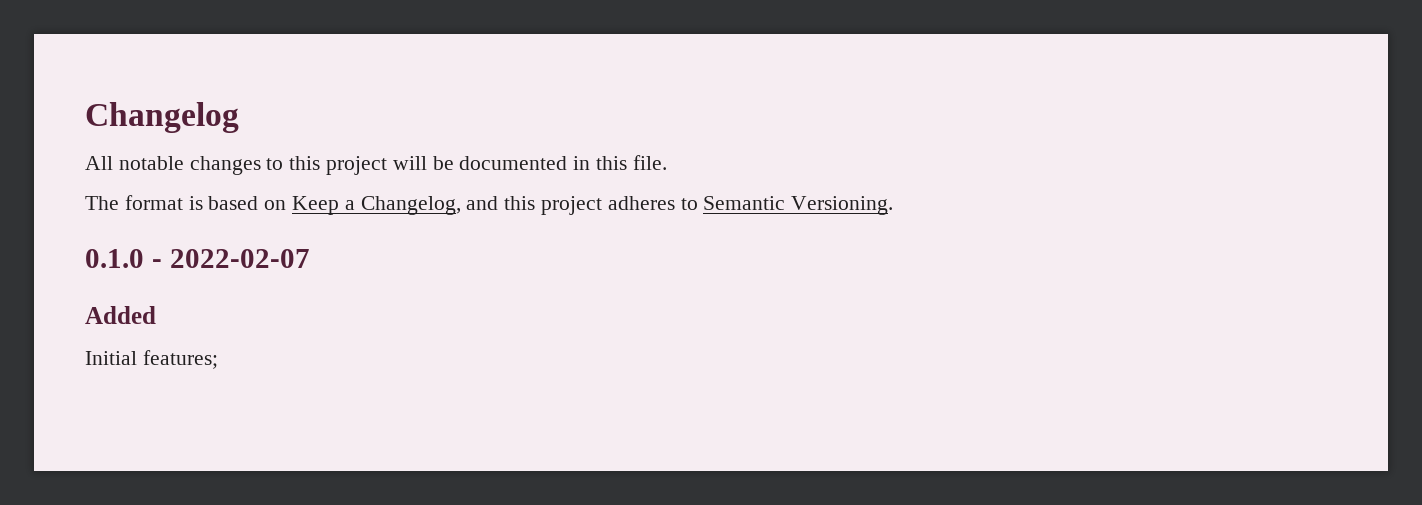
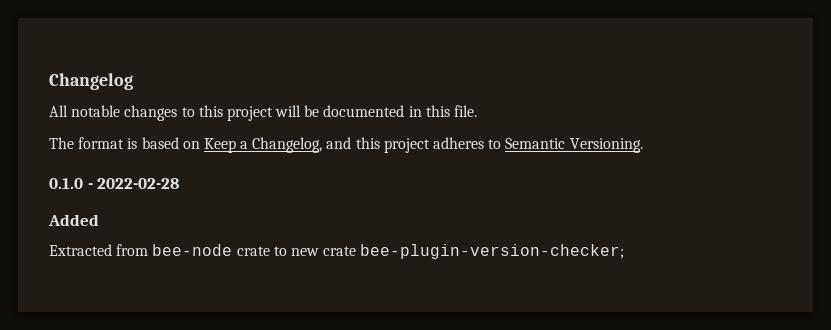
[169,249,310,268] 2022-02-07 -> [97,178,180,189] 2022-02-28
[85,350,218,369] Initial features; -> [49,244,625,259] Extracted from bee-node crate to new crate bee-plugin-version-checker;

